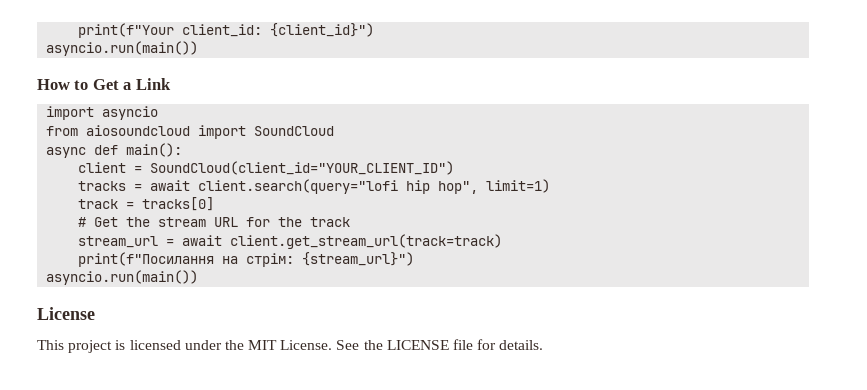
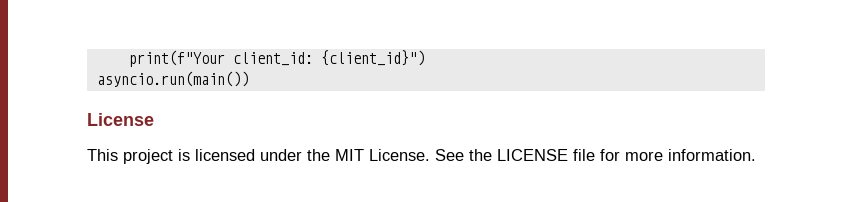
[37,78,171,90] [46,106,159,120] [46,125,335,139] [46,143,183,158] [78,161,455,175] [78,179,551,194] [78,197,215,211] [78,217,351,227] [78,234,503,249] [78,252,415,267] [46,270,199,285] // How to Get a Link // import asyncio // from aiosoundcloud import SoundCloud // async def main(): // client = SoundCloud(client_id="YOUR_CLIENT_ID") // tracks = await client.search(query="lofi hip hop", limit=1) // track = tracks[0] // # Get the stream URL for the track // stream_url = await client.get_stream_url(track=track) // print(f"Посилання на стрім: {stream_url}") // asyncio.run(main()) -> (249, 79) none
[499,340,544,350] details. -> [625,149,756,161] more information.

